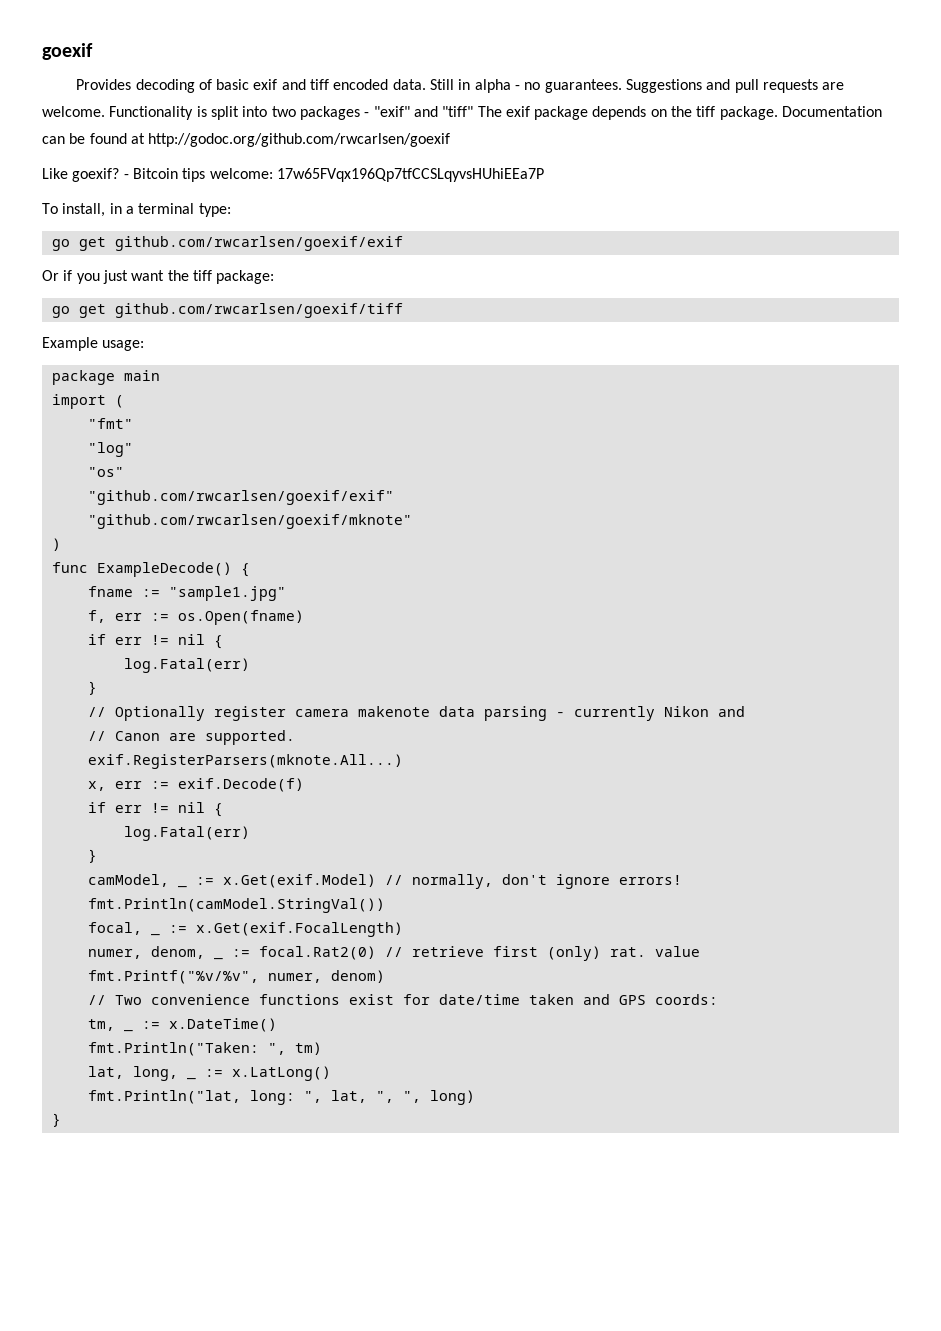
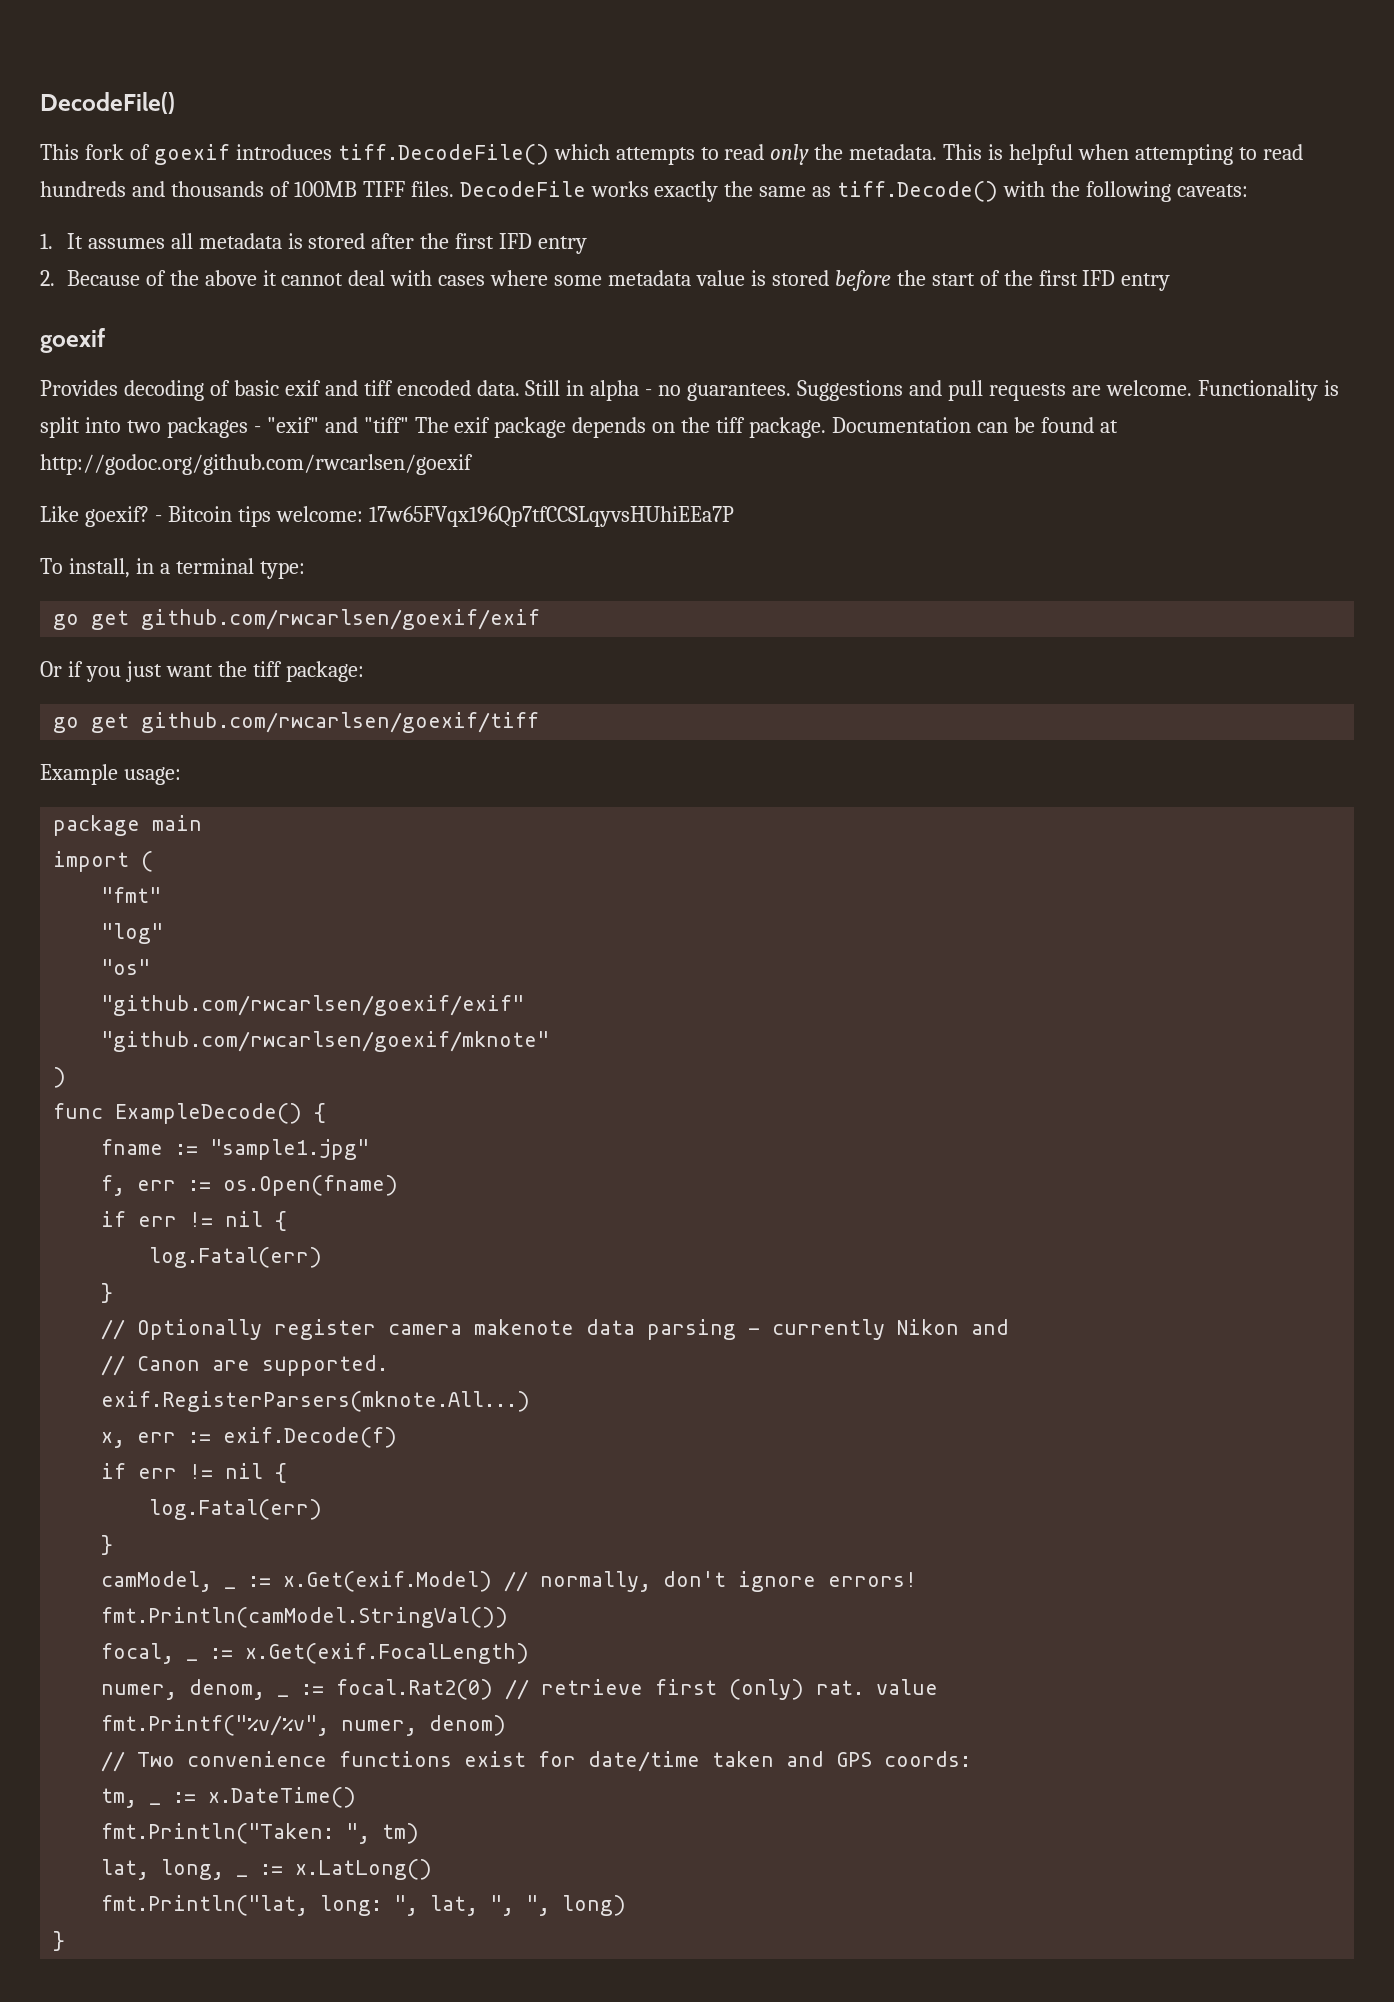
(42, 51) none -> [40,92,175,114] [40,144,1303,165] [40,181,1248,202] [40,233,588,254] [40,270,1171,291] DecodeFile() // This fork of goexif introduces tiff.DecodeFile() which attempts to read only the metadata. This is helpful when attempting to read hundreds and thousands of 100MB TIFF files. DecodeFile works exactly the same as tiff.Decode() with the following caveats: // 1. It assumes all metadata is stored after the first IFD entry // 2. Because of the above it cannot deal with cases where some metadata value is stored before the start of the first IFD entry //

